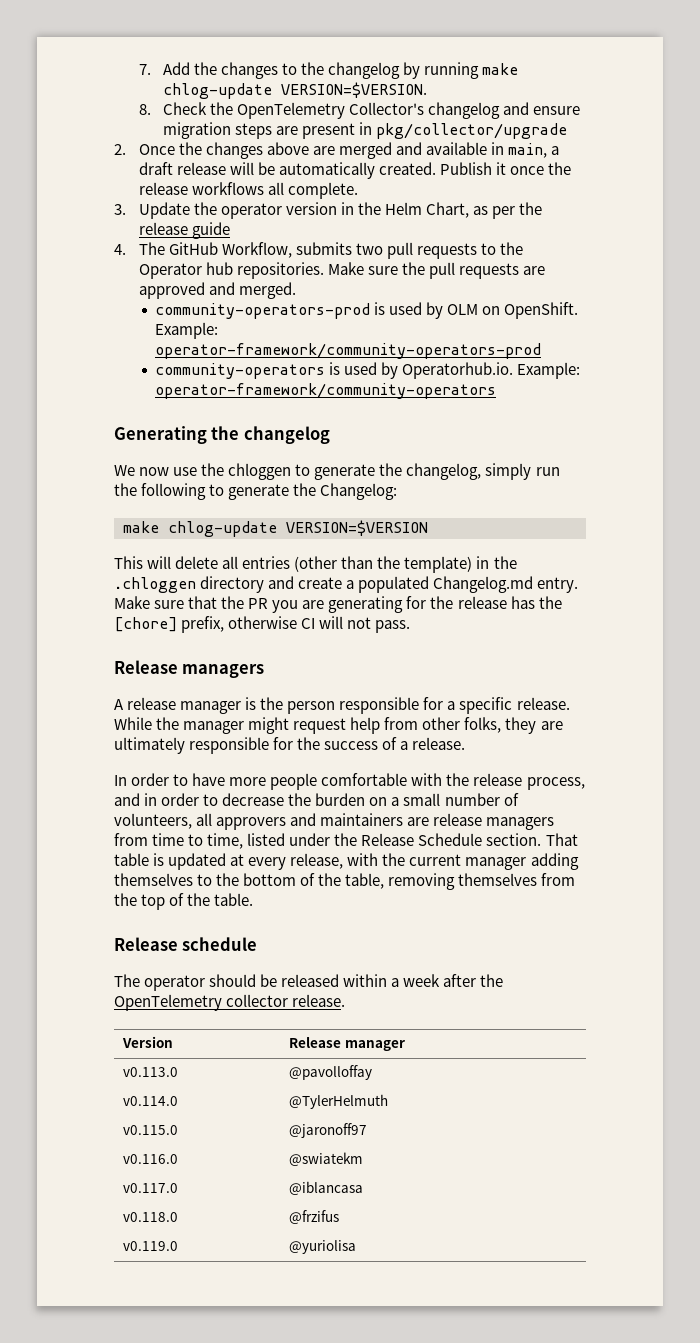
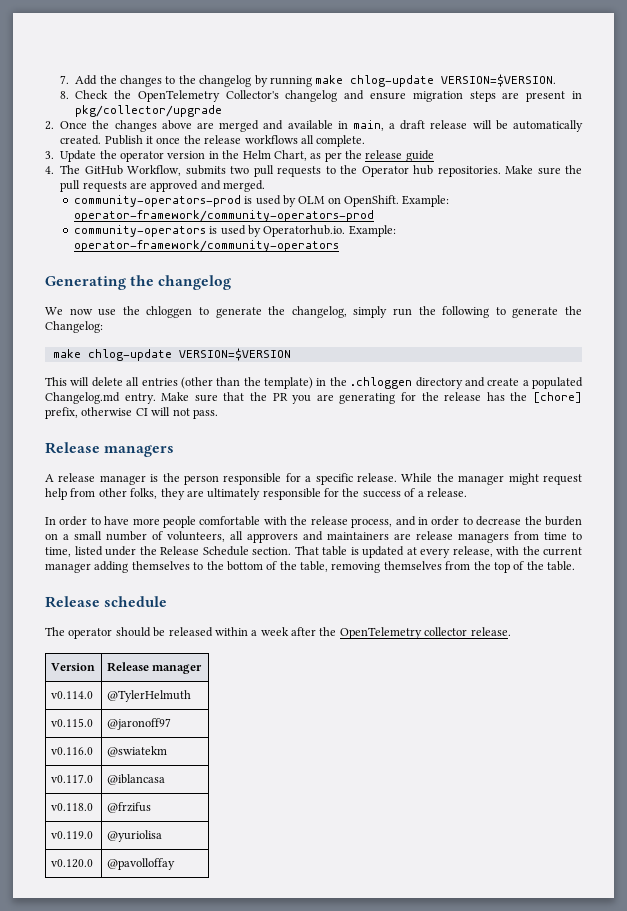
[122,1067,178,1077] [288,1065,372,1080] // v0.113.0 | @pavolloffay -> (202, 669) none
(356, 1247) none -> [50,859,93,868] [106,858,175,870] // v0.120.0 | @pavolloffay

